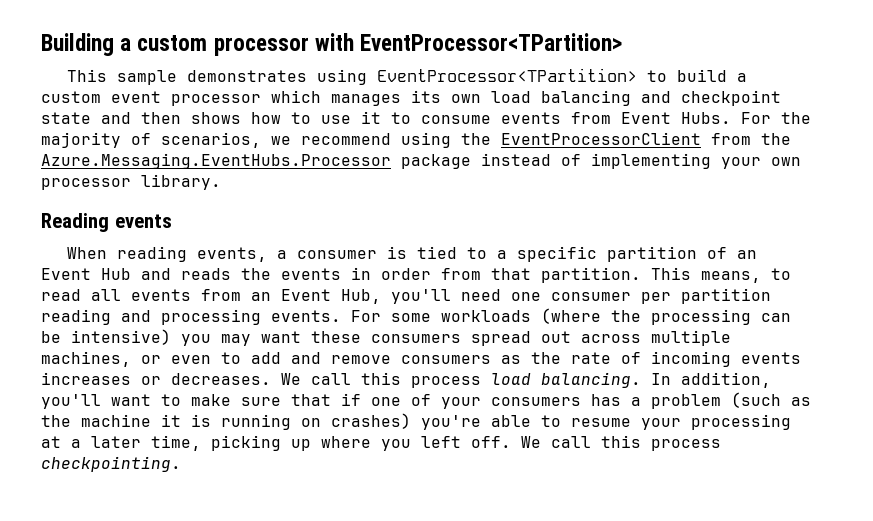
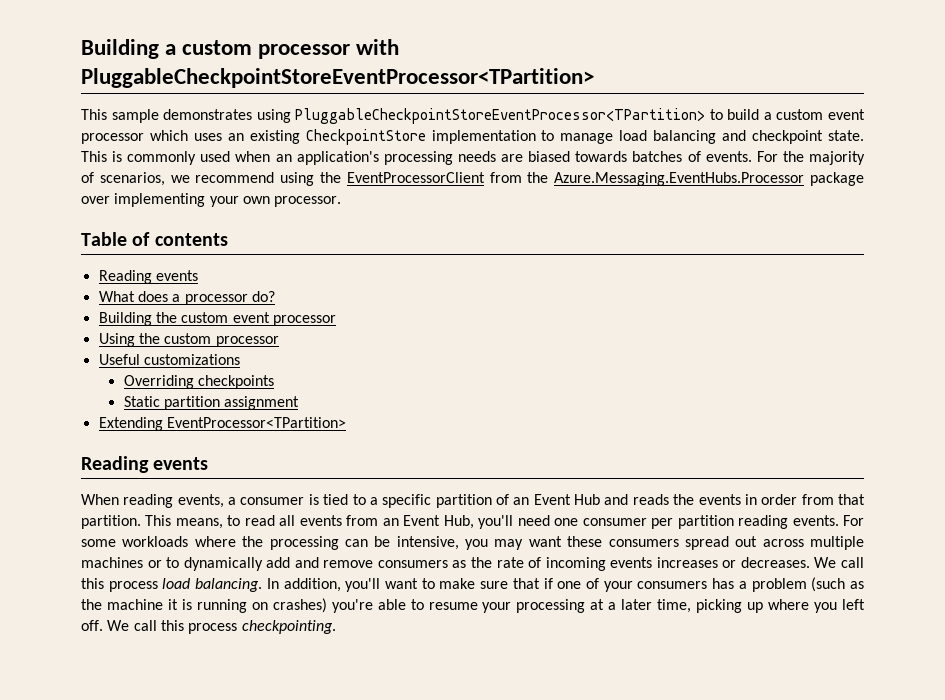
[360,33,623,51] EventProcessor<TPartition> -> [81,68,594,88] PluggableCheckpointStoreEventProcessor<TPartition>
[377,68,638,82] EventProcessor<TPartition> -> [295,108,706,124] PluggableCheckpointStoreEventProcessor<TPartition>
[331,90,781,106] [41,111,731,124] manages its own load balancing and checkpoint state and then shows how to use it to consume events from Event Hubs. -> [193,129,864,145] [81,151,752,165] uses an existing CheckpointStore implementation to manage load balancing and checkpoint state. This is commonly used when an application's processing needs are biased towards batches of events.
[481,153,581,166] instead of -> [81,196,110,204] over
[41,174,221,190] processor library. -> [274,196,342,207] [81,232,228,246] [98,270,198,284] [98,291,275,305] [98,312,336,326] [98,333,279,347] [98,354,240,365] [123,375,274,389] [123,396,300,410] [98,417,346,431] processor. // Table of contents // Reading events // What does a processor do? // Building the custom event processor // Using the custom processor // Useful customizations // Overriding checkpoints // Static partition assignment // Extending EventProcessor<TPartition>
[121,309,261,325] and processing -> (789, 522) none
[541,308,601,324] (where -> [194,536,236,547] where
[71,329,171,345] intensive) -> [396,536,459,550] intensive,
[41,351,241,367] machines, or even to -> [81,557,263,571] machines or to dynamically

